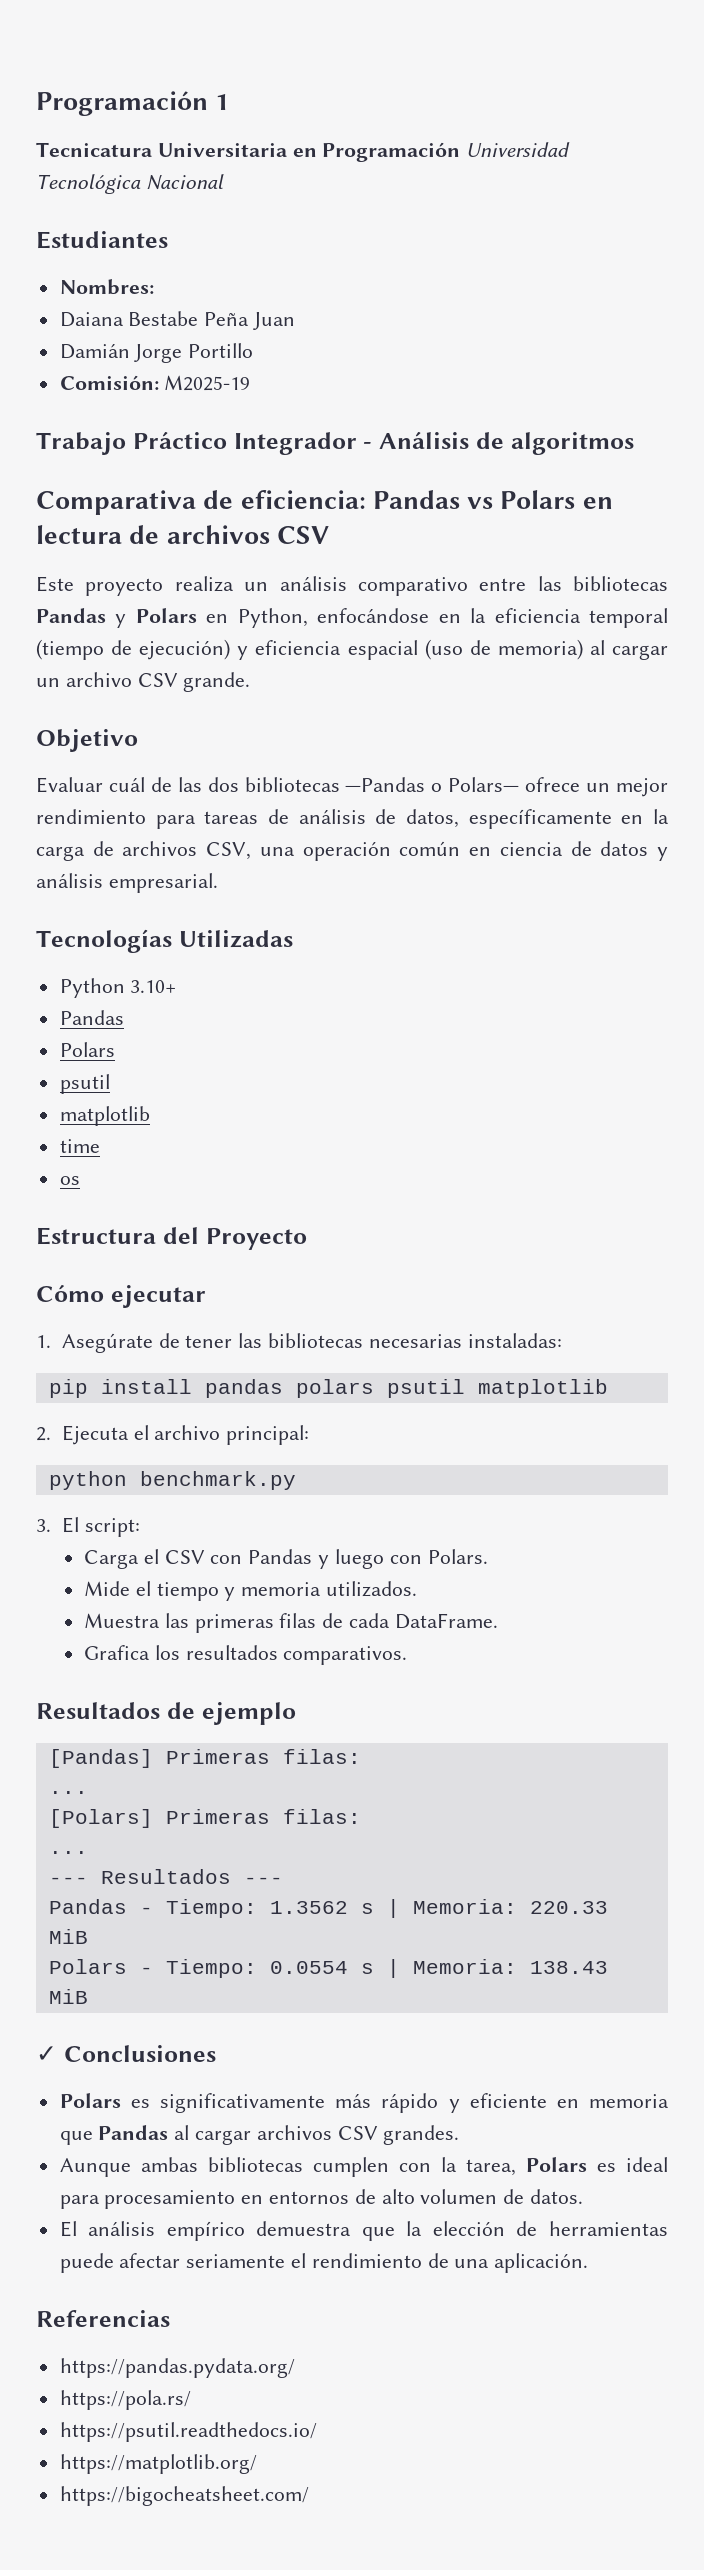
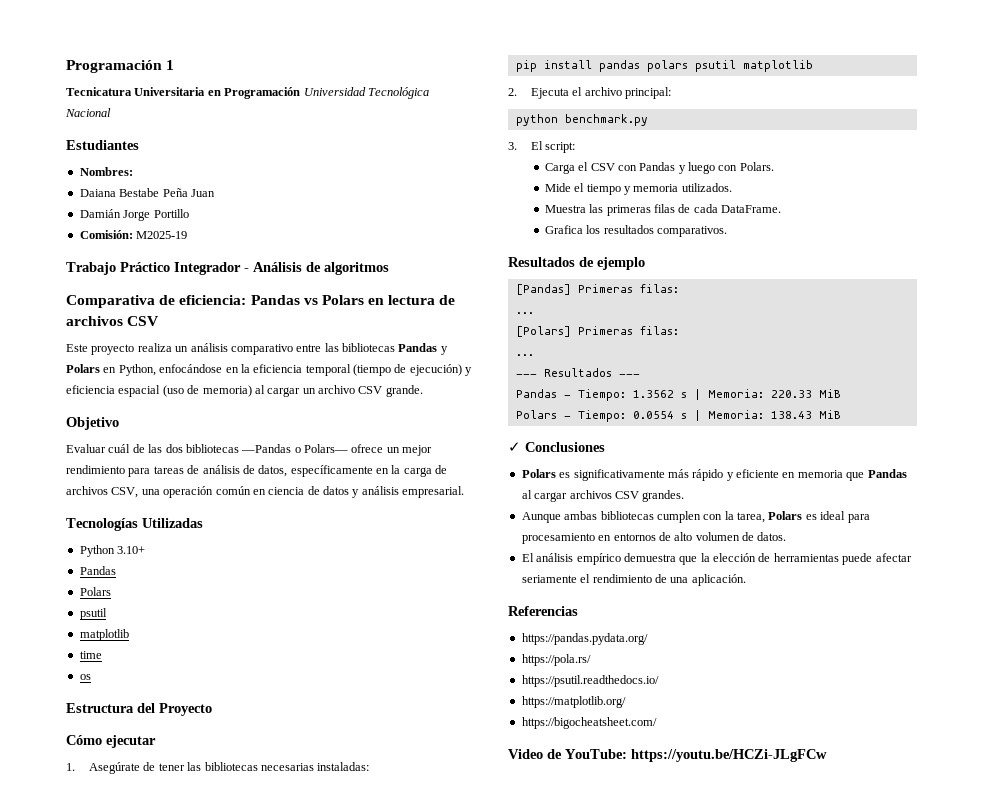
(309, 2496) none -> [508,749,827,762] // Video de YouTube: https://youtu.be/HCZi-JLgFCw

